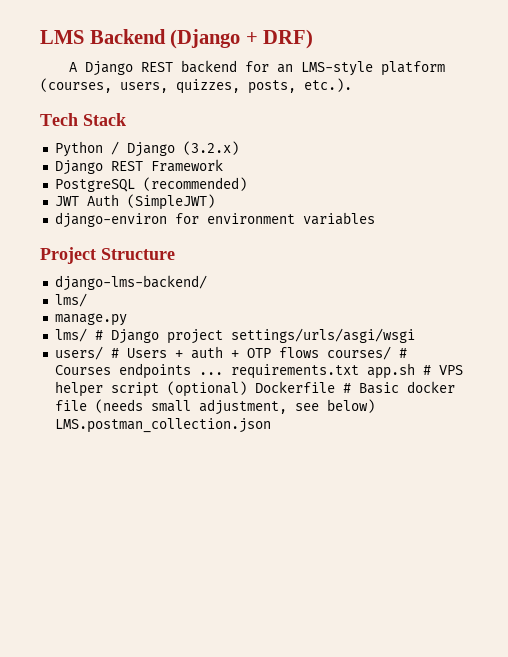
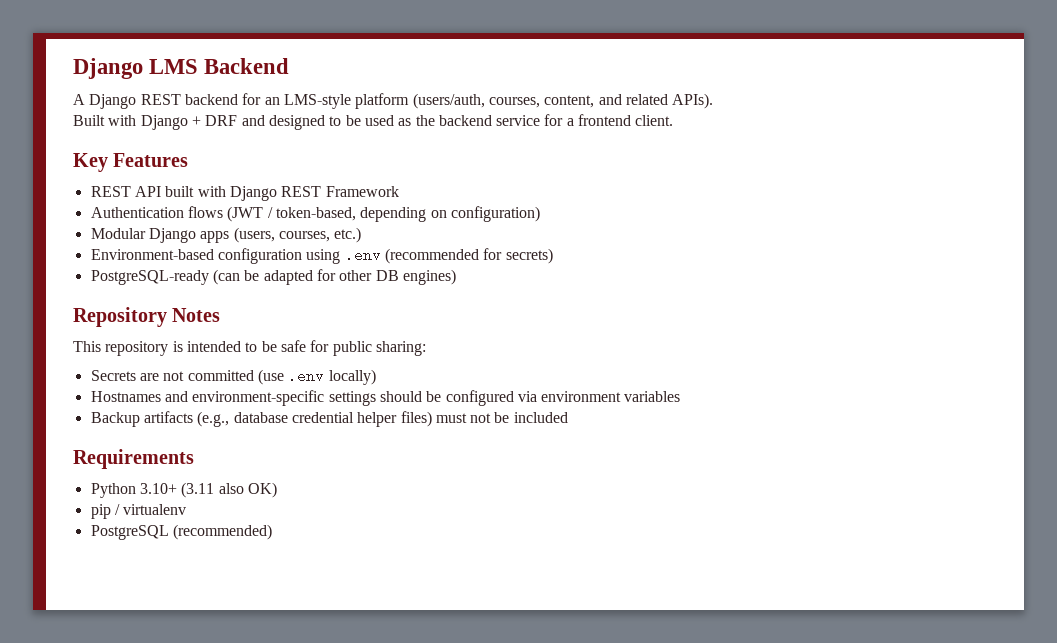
(40, 37) none -> [73,58,143,79] Django
[170,29,314,49] (Django + DRF) -> (290, 66) none
[40,78,352,94] [40,113,126,126] [54,141,239,157] [54,159,223,175] [54,177,247,192] [54,194,215,210] [54,212,375,228] [40,247,175,264] [54,275,207,291] [54,293,87,307] [54,313,127,326] [54,328,415,344] [54,346,407,360] [54,363,463,379] [54,381,455,397] [54,399,375,415] [54,418,271,433] (courses, users, quizzes, posts, etc.). // Tech Stack // Python / Django (3.2.x) // Django REST Framework // PostgreSQL (recommended) // JWT Auth (SimpleJWT) // django-environ for environment variables // Project Structure // django-lms-backend/ // lms/ // manage.py // lms/ # Django project settings/urls/asgi/wsgi // users/ # Users + auth + OTP flows courses/ # Courses endpoints ... requirements.txt app.sh # VPS helper script (optional) Dockerfile # Basic docker file (needs small adjustment, see below) LMS.postman_collection.json -> [412,93,714,109] [73,114,674,130] [73,153,189,172] [90,186,399,201] [90,206,540,222] [90,227,362,243] [90,248,553,264] [90,269,456,285] [73,307,221,327] [73,340,426,356] [90,369,376,385] [90,390,681,406] [90,411,568,427] [73,449,194,469] [90,482,277,498] [90,504,187,519] [90,524,272,540] (users/auth, courses, content, and related APIs). // Built with Django + DRF and designed to be used as the backend service for a frontend client. // Key Features // REST API built with Django REST Framework // Authentication flows (JWT / token-based, depending on configuration) // Modular Django apps (users, courses, etc.) // Environment-based configuration using .env (recommended for secrets) // PostgreSQL-ready (can be adapted for other DB engines) // Repository Notes // This repository is intended to be safe for public sharing: // Secrets are not committed (use .env locally) // Hostnames and environment-specific settings should be configured via environment variables // Backup artifacts (e.g., database credential helper files) must not be included // Requirements // Python 3.10+ (3.11 also OK) // pip / virtualenv // PostgreSQL (recommended)

